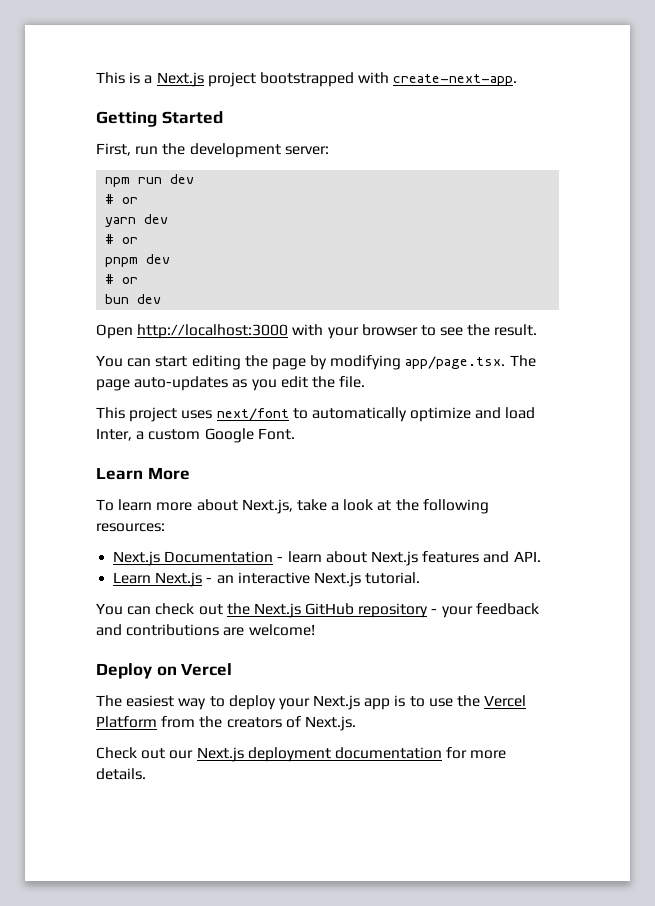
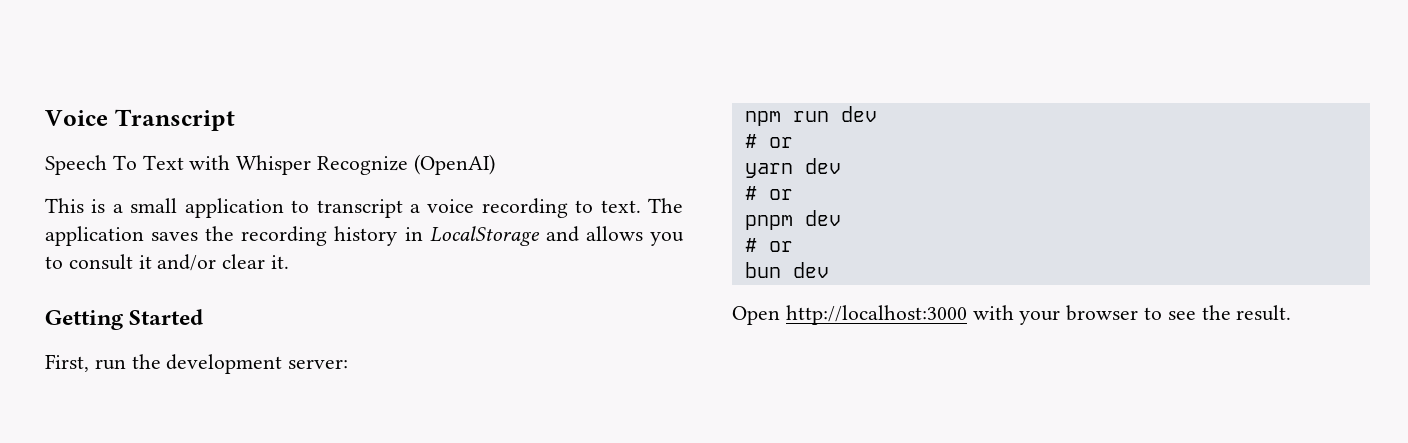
[96,72,518,87] This is a Next.js project bootstrapped with create-next-app. -> [45,109,235,131] [45,154,495,175] [45,198,683,218] [45,226,684,246] [45,254,290,271] Voice Transcript // Speech To Text with Whisper Recognize (OpenAI) // This is a small application to transcript a voice recording to text. The application saves the recording history in LocalStorage and allows you to consult it and/or clear it.
[96,355,536,370] [96,376,366,391] [96,407,536,422] [96,428,295,443] [96,467,190,480] [96,499,489,514] [96,523,165,532] [113,551,541,566] [113,572,421,587] [96,603,539,618] [96,624,315,636] [96,663,233,679] [96,695,527,710] [96,716,356,731] [96,747,507,762] [96,768,146,780] // You can start editing the page by modifying app/page.tsx. The page auto-updates as you edit the file. // This project uses next/font to automatically optimize and load Inter, a custom Google Font. // Learn More // To learn more about Next.js, take a look at the following resources: // Next.js Documentation - learn about Next.js features and API. // Learn Next.js - an interactive Next.js tutorial. // You can check out the Next.js GitHub repository - your feedback and contributions are welcome! // Deploy on Vercel // The easiest way to deploy your Next.js app is to use the Vercel Platform from the creators of Next.js. // Check out our Next.js deployment documentation for more details. -> (1292, 313) none

